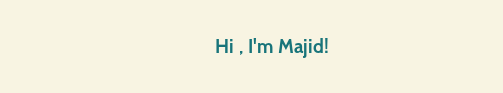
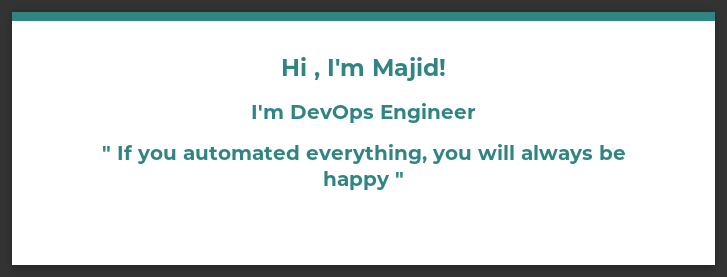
(330, 48) none -> [251,103,476,123] [101,144,626,164] [323,171,404,190] // I'm DevOps Engineer // " If you automated everything, you will always be happy "

